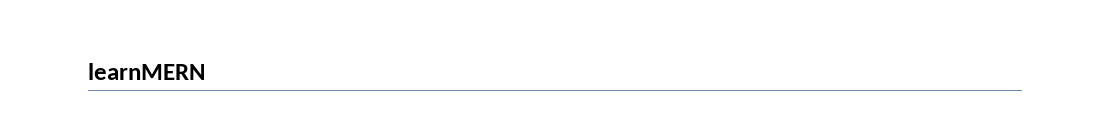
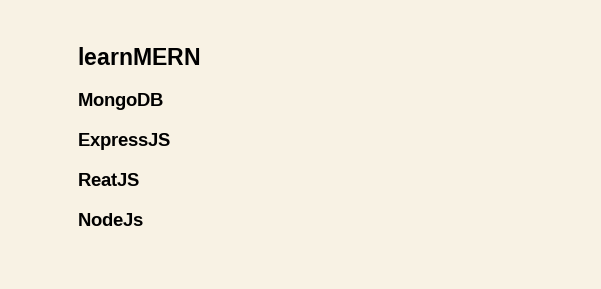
(205, 71) none -> [78,93,163,110] [78,133,170,150] [78,173,139,186] [78,213,143,226] // MongoDB // ExpressJS // ReatJS // NodeJs

